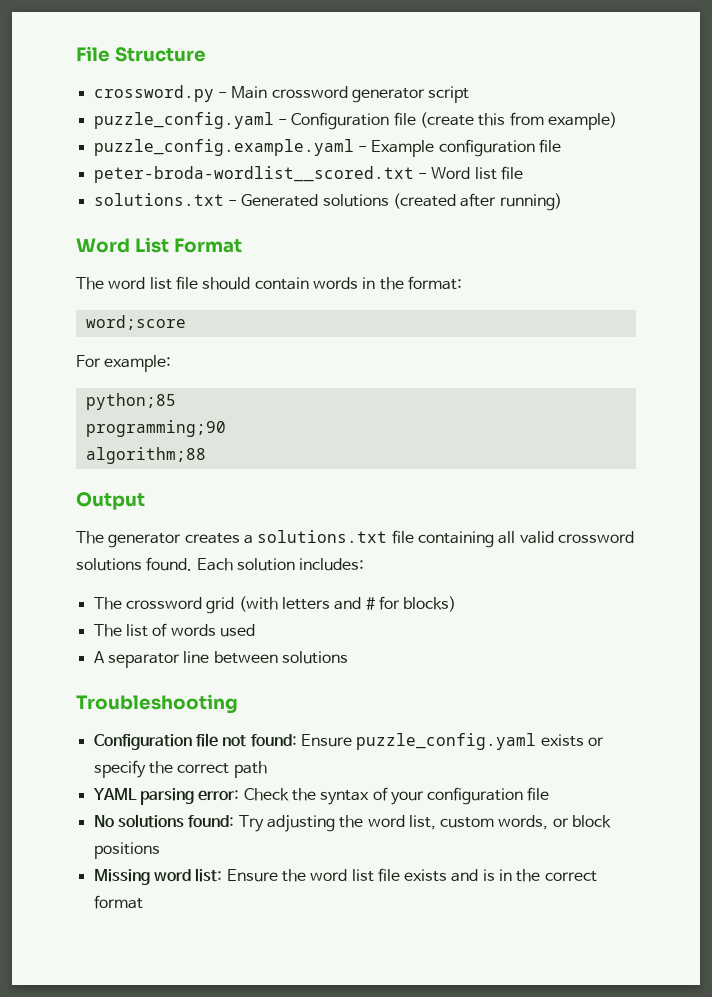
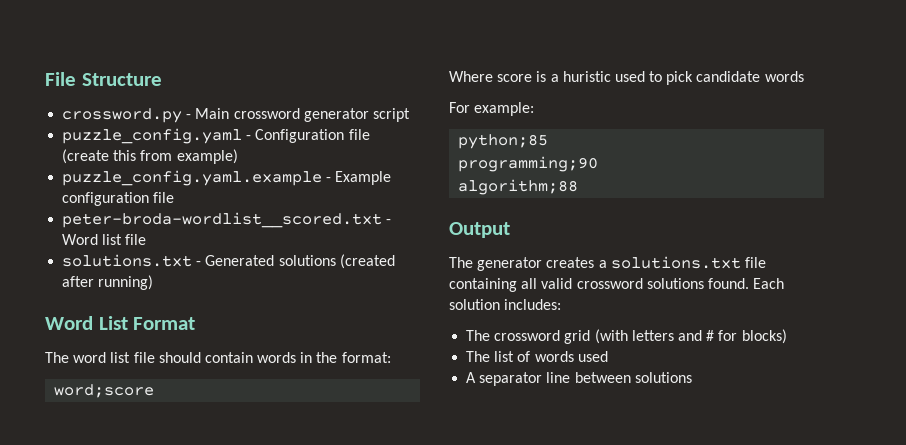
[93,139,354,156] puzzle_config.example.yaml -> [62,170,323,186] puzzle_config.yaml.example
(186, 322) none -> [449,71,804,85] // Where score is a huristic used to pick candidate words
[76,694,238,714] [93,733,604,750] [93,760,267,778] [92,787,550,805] [93,814,612,832] [93,842,160,859] [93,868,597,885] [93,895,143,909] // Troubleshooting // Configuration file not found: Ensure puzzle_config.yaml exists or specify the correct path // YAML parsing error: Check the syntax of your configuration file // No solutions found: Try adjusting the word list, custom words, or block positions // Missing word list: Ensure the word list file exists and is in the correct format -> (692, 377) none

